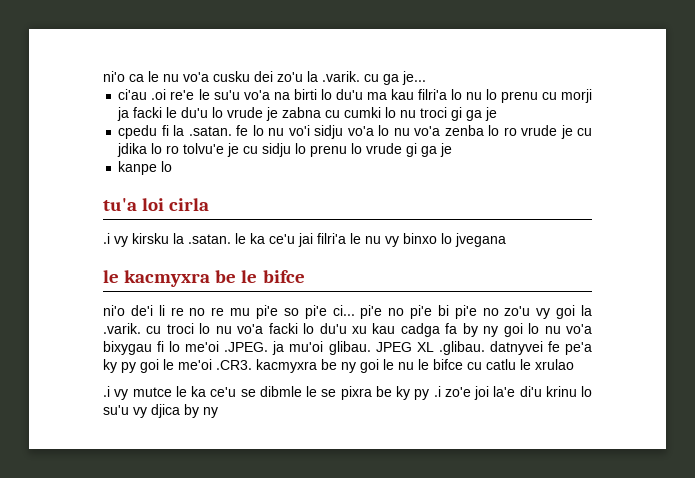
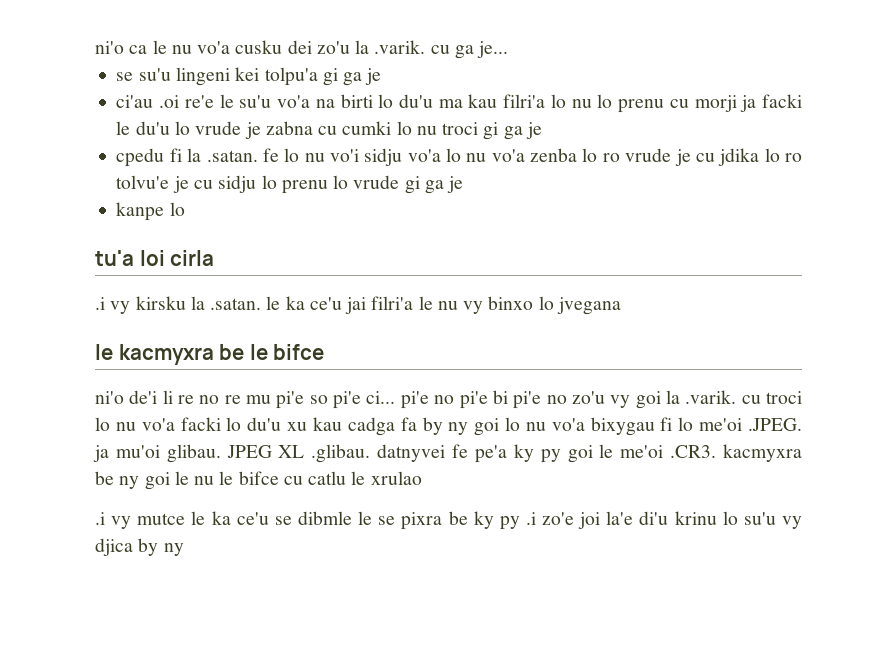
(426, 78) none -> [116,67,382,86] // se su'u lingeni kei tolpu'a gi ga je

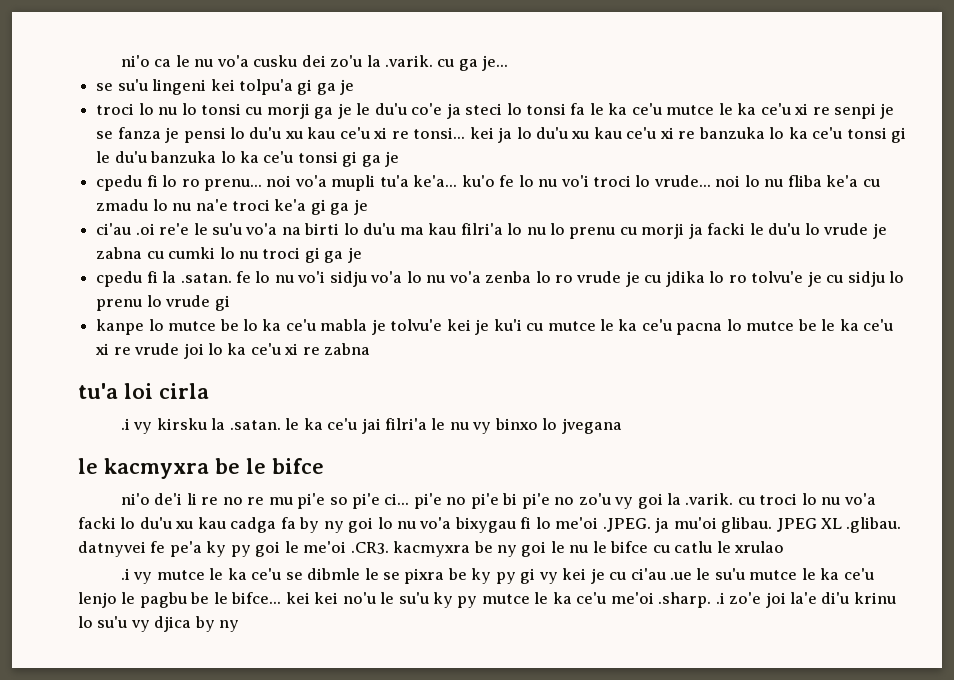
(382, 76) none -> [96,103,895,119] [96,127,906,143] [96,151,400,167] [96,175,880,191] [96,199,368,215] // troci lo nu lo tonsi cu morji ga je le du'u co'e ja steci lo tonsi fa le ka ce'u mutce le ka ce'u xi re senpi je se fanza je pensi lo du'u xu kau ce'u xi re tonsi... kei ja lo du'u xu kau ce'u xi re banzuka lo ka ce'u tonsi gi le du'u banzuka lo ka ce'u tonsi gi ga je // cpedu fi lo ro prenu... noi vo'a mupli tu'a ke'a... ku'o fe lo nu vo'i troci lo vrude... noi lo nu fliba ke'a cu zmadu lo nu na'e troci ke'a gi ga je
[424,176,464,194] ga je -> (230, 303) none
(185, 209) none -> [168,319,894,335] [95,343,371,359] mutce be lo ka ce'u mabla je tolvu'e kei je ku'i cu mutce le ka ce'u pacna lo mutce be le ka ce'u xi re vrude joi lo ka ce'u xi re zabna
(520, 523) none -> [520,568,874,584] [78,592,712,608] gi vy kei je cu ci'au .ue le su'u mutce le ka ce'u lenjo le pagbu be le bifce... kei kei no'u le su'u ky py mutce le ka ce'u me'oi .sharp.

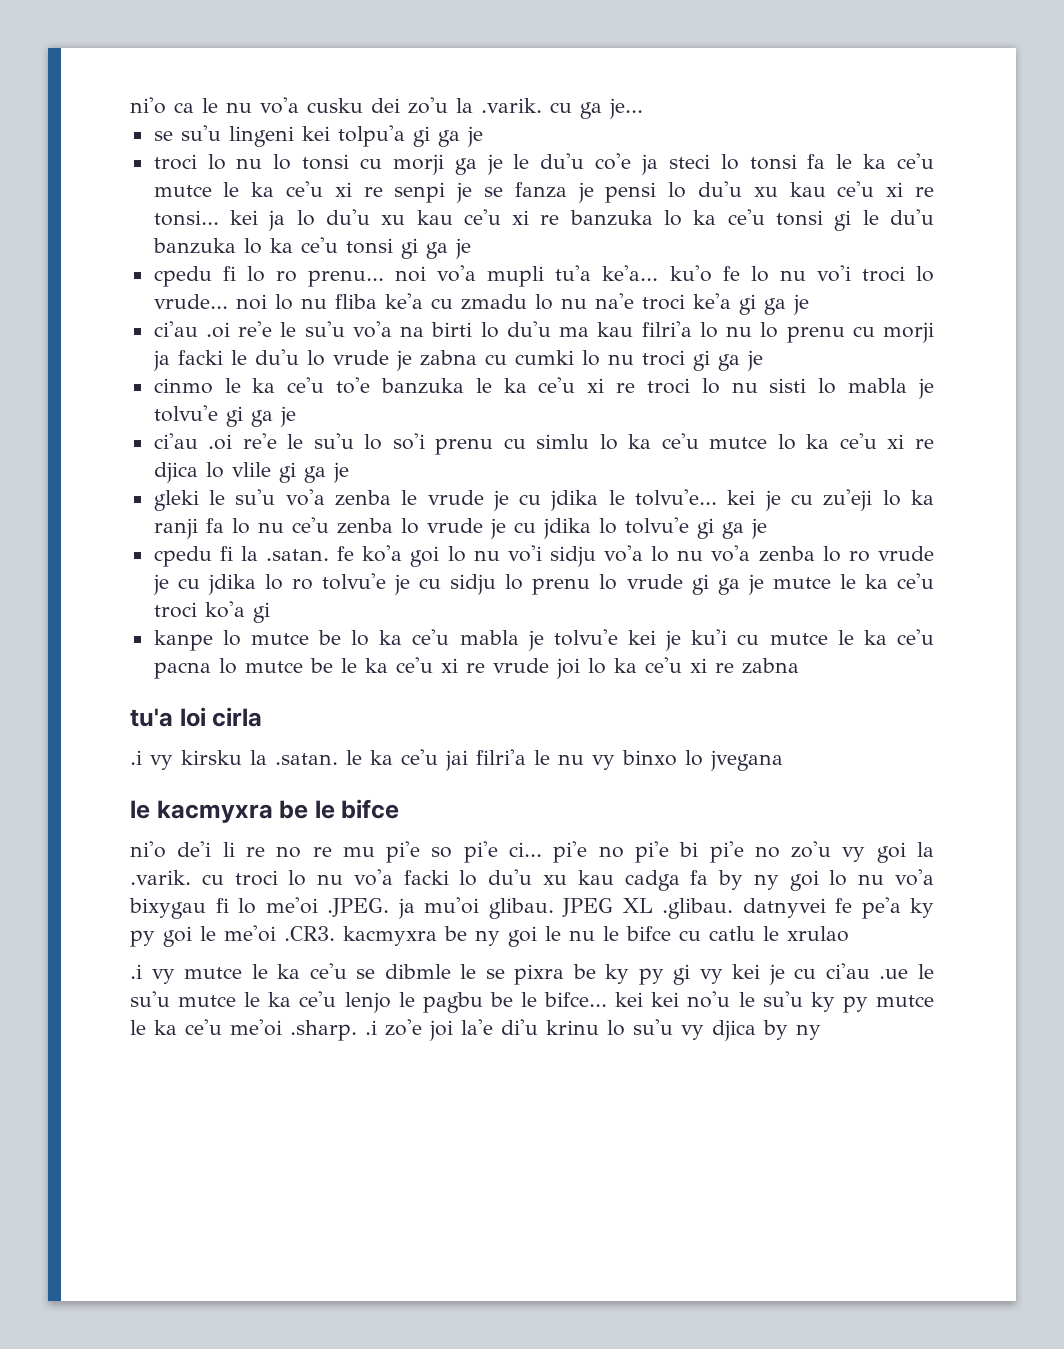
(362, 255) none -> [153,377,935,399] [153,405,296,427] [153,433,934,455] [153,462,349,483] [153,489,935,511] [153,517,767,539] // cinmo le ka ce'u to'e banzuka le ka ce'u xi re troci lo nu sisti lo mabla je tolvu'e gi ga je // ci'au .oi re'e le su'u lo so'i prenu cu simlu lo ka ce'u mutce lo ka ce'u xi re djica lo vlile gi ga je // gleki le su'u vo'a zenba le vrude je cu jdika le tolvu'e... kei je cu zu'eji lo ka ranji fa lo nu ce'u zenba lo vrude je cu jdika lo tolvu'e gi ga je
(251, 277) none -> [362,545,440,567] ko'a goi
(230, 303) none -> [717,573,934,595] [153,601,270,623] ga je mutce le ka ce'u troci ko'a gi

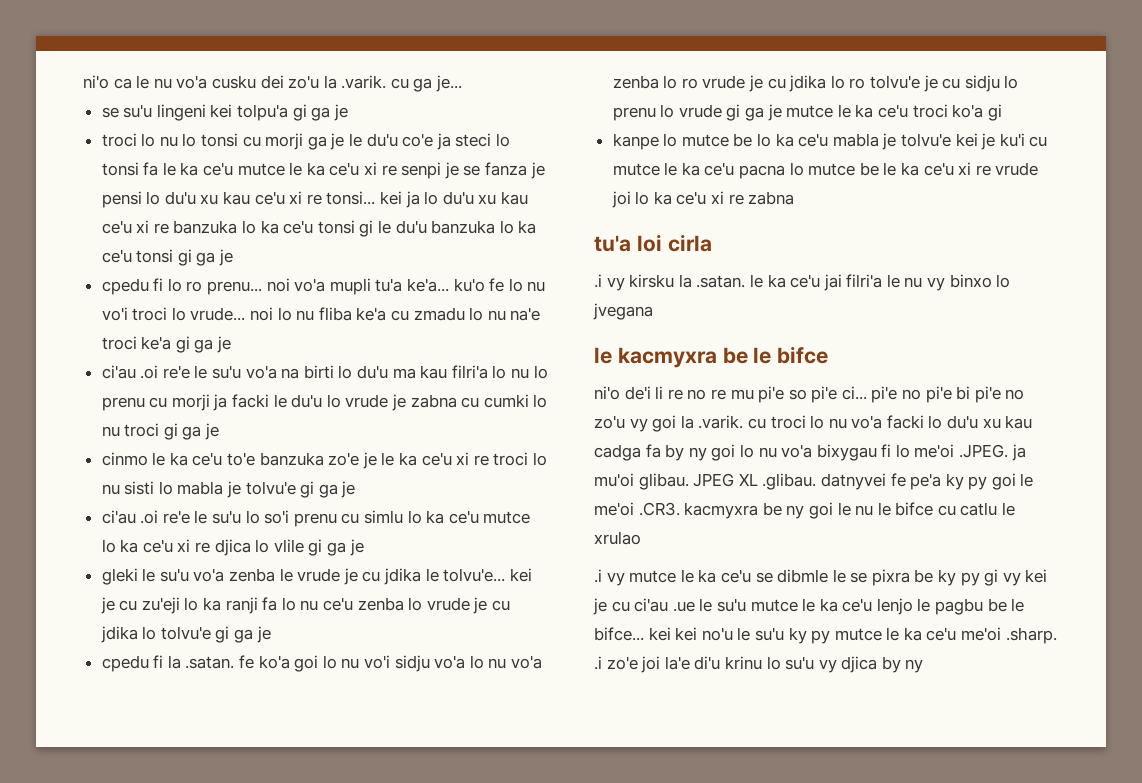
(464, 386) none -> [328,452,377,469] zo'e je

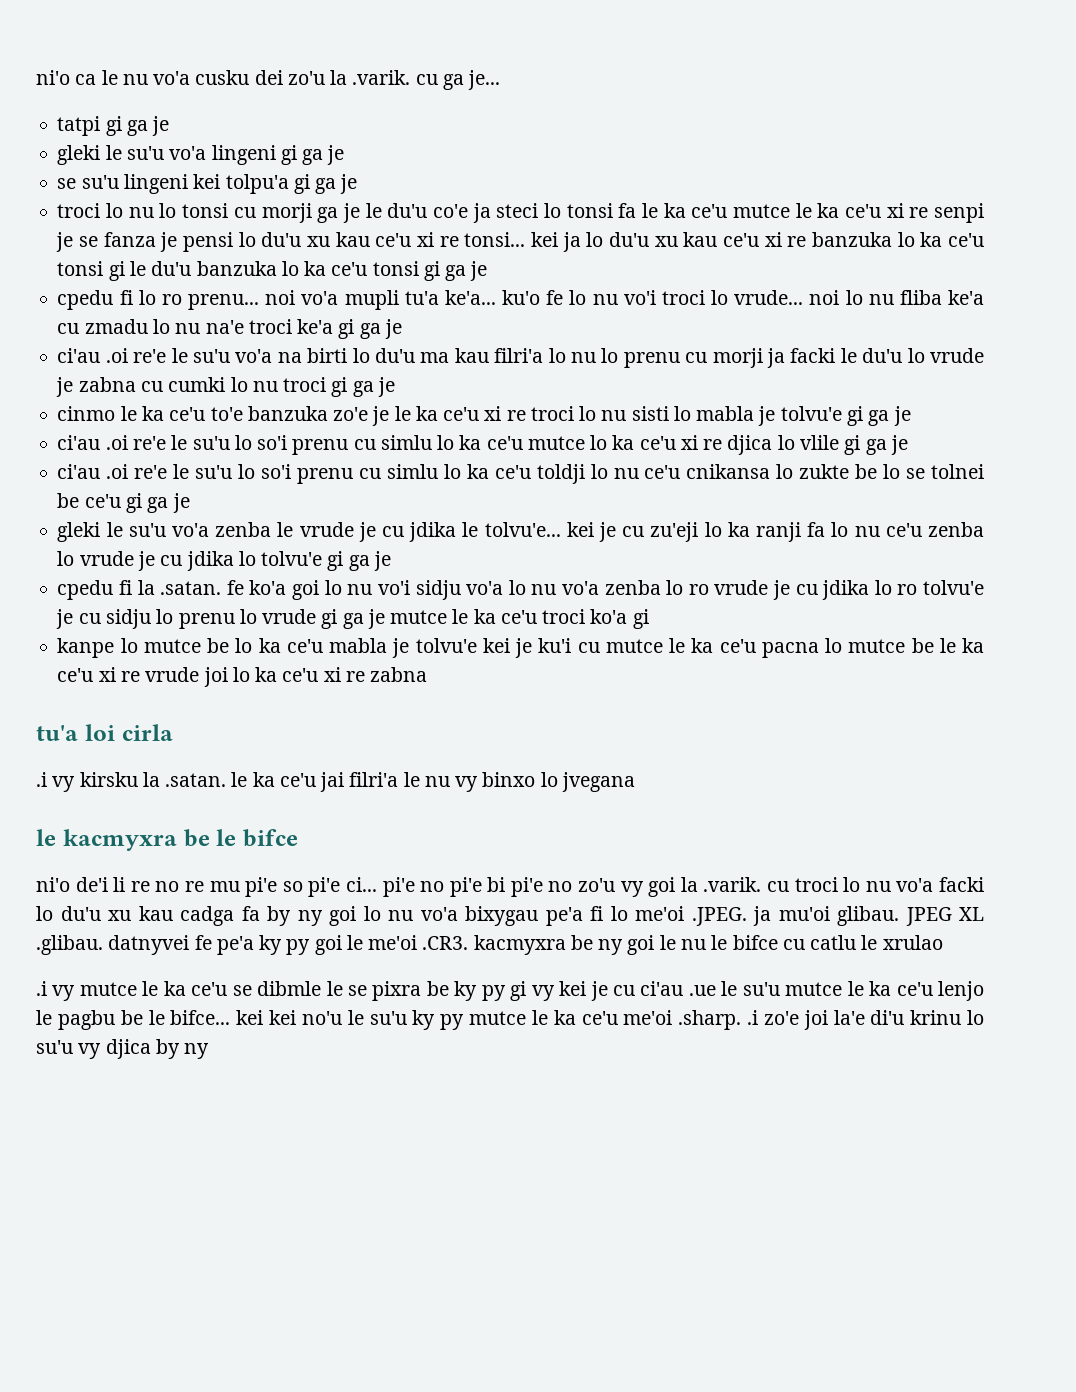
(463, 83) none -> [57,116,170,136] [57,145,345,165] // tatpi gi ga je // gleki le su'u vo'a lingeni gi ga je
(364, 547) none -> [57,464,985,484] [57,493,190,513] // ci'au .oi re'e le su'u lo so'i prenu cu simlu lo ka ce'u toldji lo nu ce'u cnikansa lo zukte be lo se tolnei be ce'u gi ga je
(877, 452) none -> [545,907,583,926] pe'a

